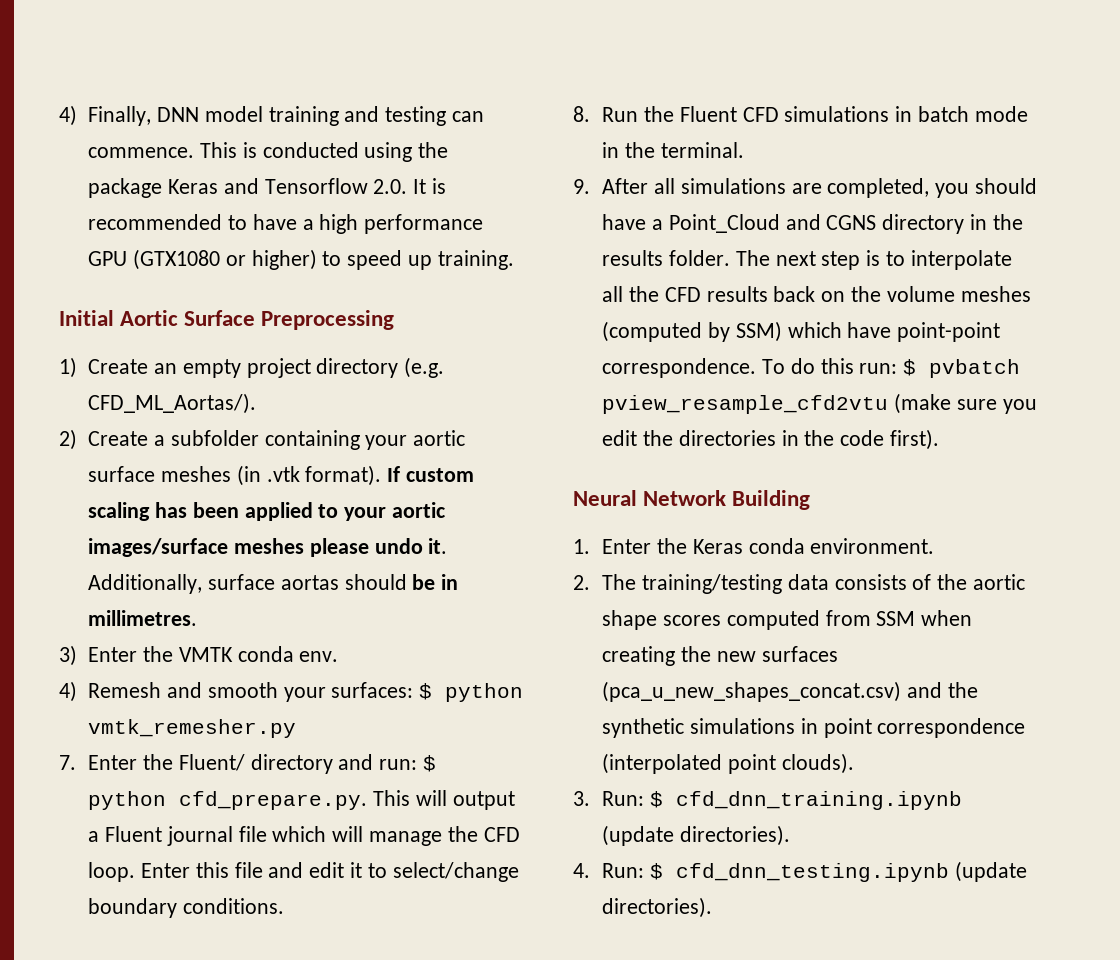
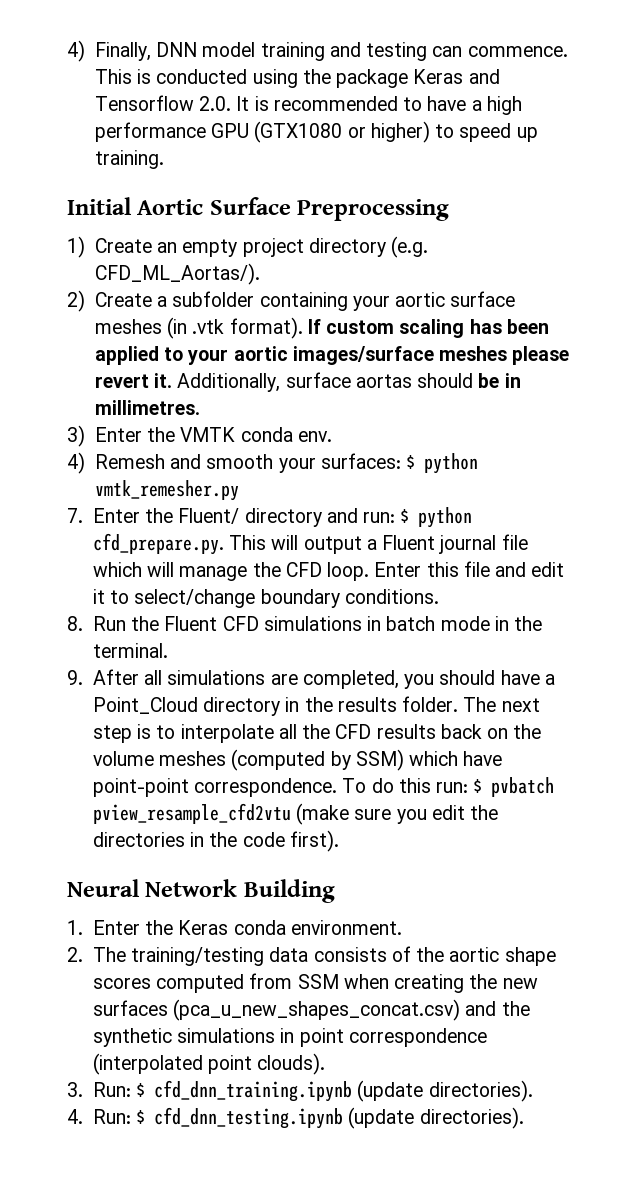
[374,538,423,554] undo -> [94,374,149,388] revert
[785,214,877,230] and CGNS -> (198, 705) none

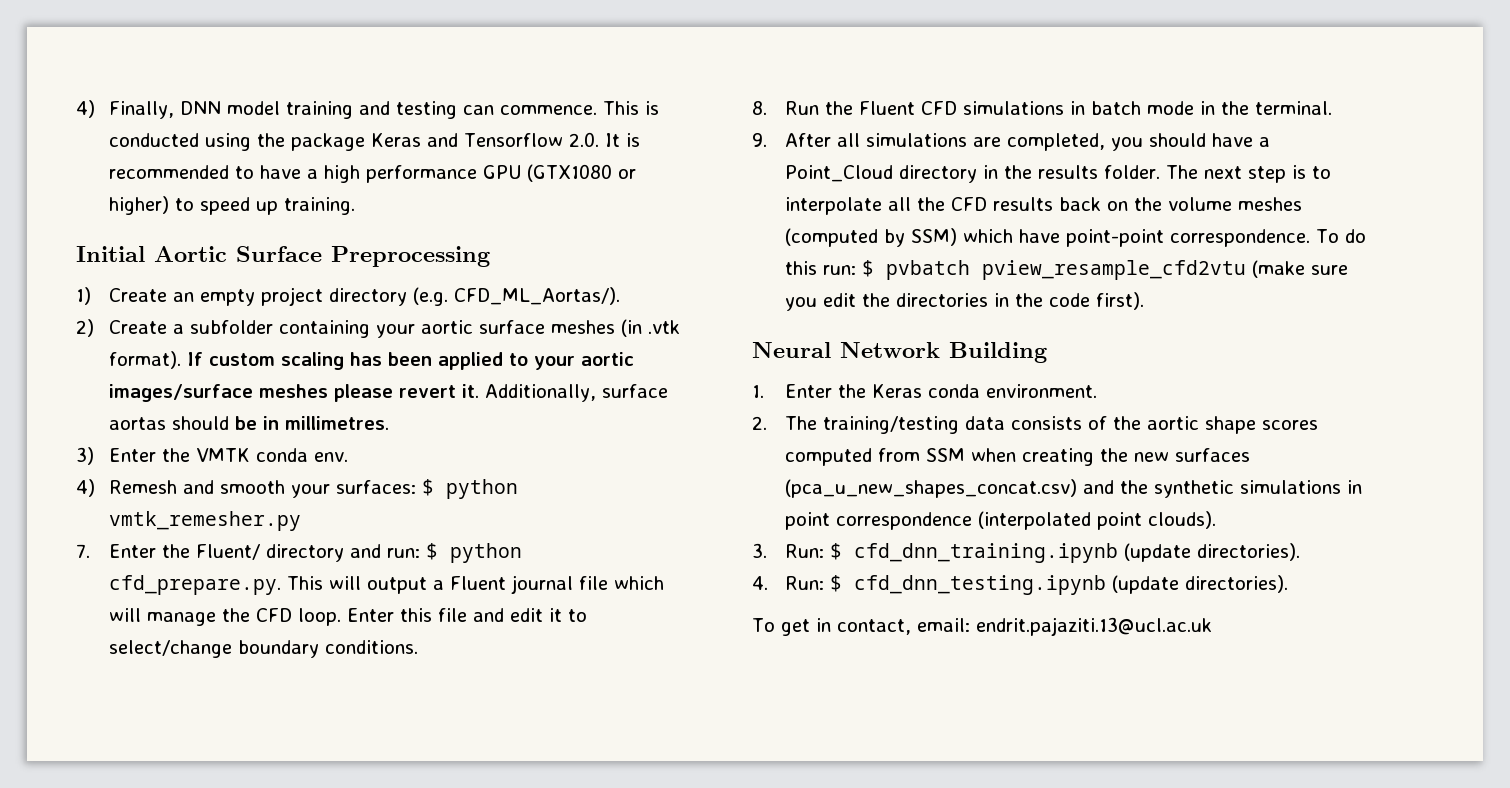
(524, 1118) none -> [752,617,1212,636] // To get in contact, email: endrit.pajaziti.13@ucl.ac.uk

